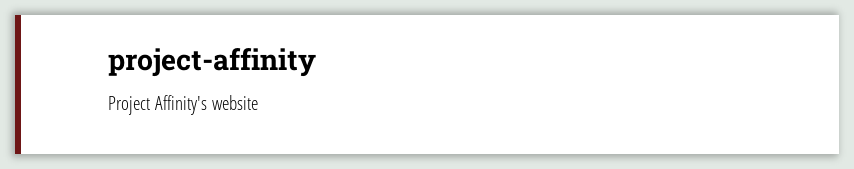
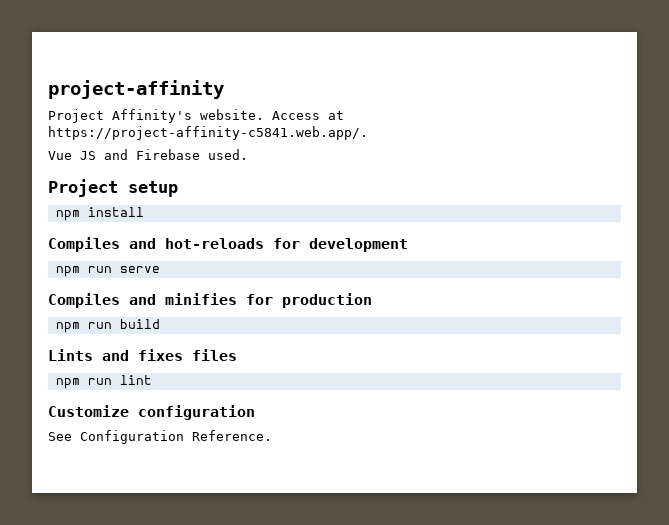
[212,95,259,110] website -> [200,109,344,120] [48,126,368,140] [48,149,248,160] [48,179,178,197] [55,207,144,221] [48,237,408,252] [55,266,160,277] [48,293,372,308] [55,319,160,333] [48,349,237,361] [55,375,152,389] [48,405,255,420] [48,430,272,444] website. Access at https://project-affinity-c5841.web.app/. // Vue JS and Firebase used. // Project setup // npm install // Compiles and hot-reloads for development // npm run serve // Compiles and minifies for production // npm run build // Lints and fixes files // npm run lint // Customize configuration // See Configuration Reference.

